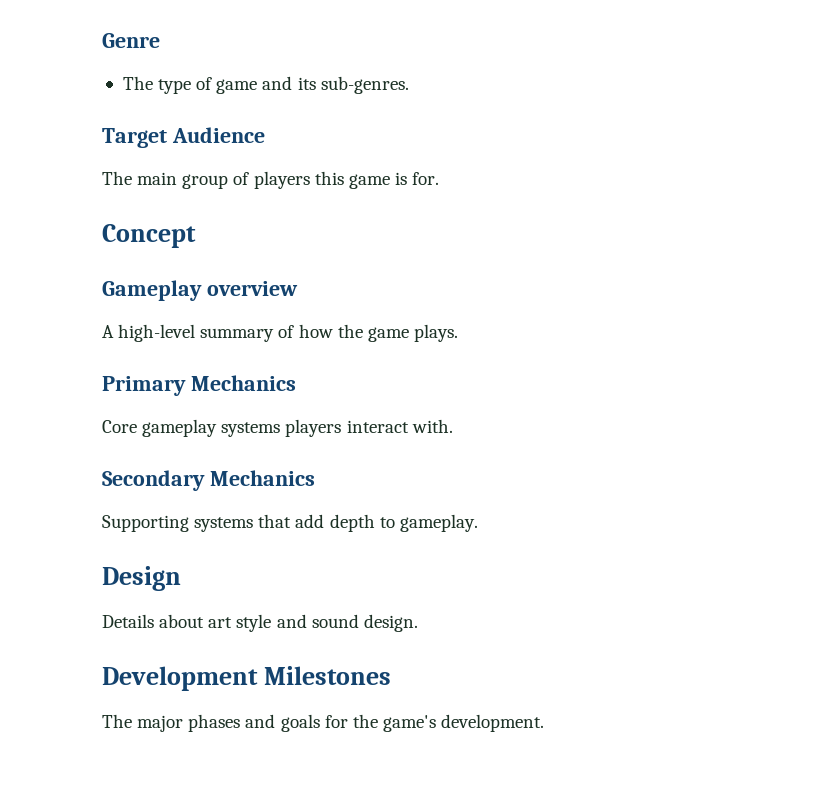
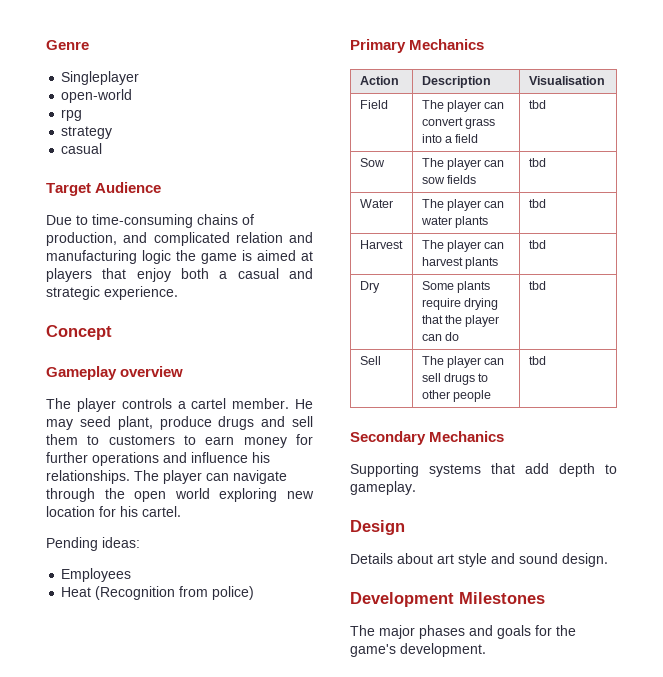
[122,76,409,94] [102,127,265,148] [102,171,440,189] [102,224,196,248] [102,280,298,301] [102,324,458,342] [102,375,296,396] [102,419,453,437] The type of game and its sub-genres. // Target Audience // The main group of players this game is for. // Concept // Gameplay overview // A high-level summary of how the game plays. // Primary Mechanics // Core gameplay systems players interact with. -> [61,71,140,85] [61,89,133,103] [61,109,83,121] [61,126,113,139] [61,143,103,154] [46,182,162,196] [46,214,254,228] [46,232,313,246] [46,250,313,264] [46,268,313,282] [46,286,178,300] [46,325,112,340] [46,366,184,380] [46,398,313,412] [46,416,313,430] [46,434,313,448] [46,452,270,466] [46,470,287,484] [46,488,314,502] [46,506,181,517] [46,537,140,551] [61,568,132,582] [61,586,255,600] [350,39,485,53] [359,76,399,85] [421,76,491,88] [528,76,605,85] [359,100,388,109] [421,100,505,112] [421,117,495,129] [421,134,479,143] [528,100,546,109] [359,158,385,167] [421,158,505,170] [421,175,476,184] [528,158,546,167] [359,199,393,208] [421,199,505,211] [420,216,488,228] [528,199,546,208] [359,240,403,249] [421,240,505,252] [421,257,498,269] [528,240,546,249] [359,281,380,293] [421,281,490,293] [421,298,498,310] [421,315,500,327] [421,332,459,341] [528,281,546,290] [359,356,381,365] [421,356,505,368] [421,373,489,385] [421,390,491,402] [528,356,546,365] Singleplayer // open-world // rpg // strategy // casual // Target Audience // Due to time-consuming chains of production, and complicated relation and manufacturing logic the game is aimed at players that enjoy both a casual and strategic experience. // Concept // Gameplay overview // The player controls a cartel member. He may seed plant, produce drugs and sell them to customers to earn money for further operations and influence his relationships. The player can navigate through the open world exploring new location for his cartel. // Pending ideas: // Employees // Heat (Recognition from police) // Primary Mechanics // Action | Description | Visualisation // Field | The player can convert grass into a field | tbd // Sow | The player can sow fields | tbd // Water | The player can water plants | tbd // Harvest | The player can harvest plants | tbd // Dry | Some plants require drying that the player can do | tbd // Sell | The player can sell drugs to other people | tbd

